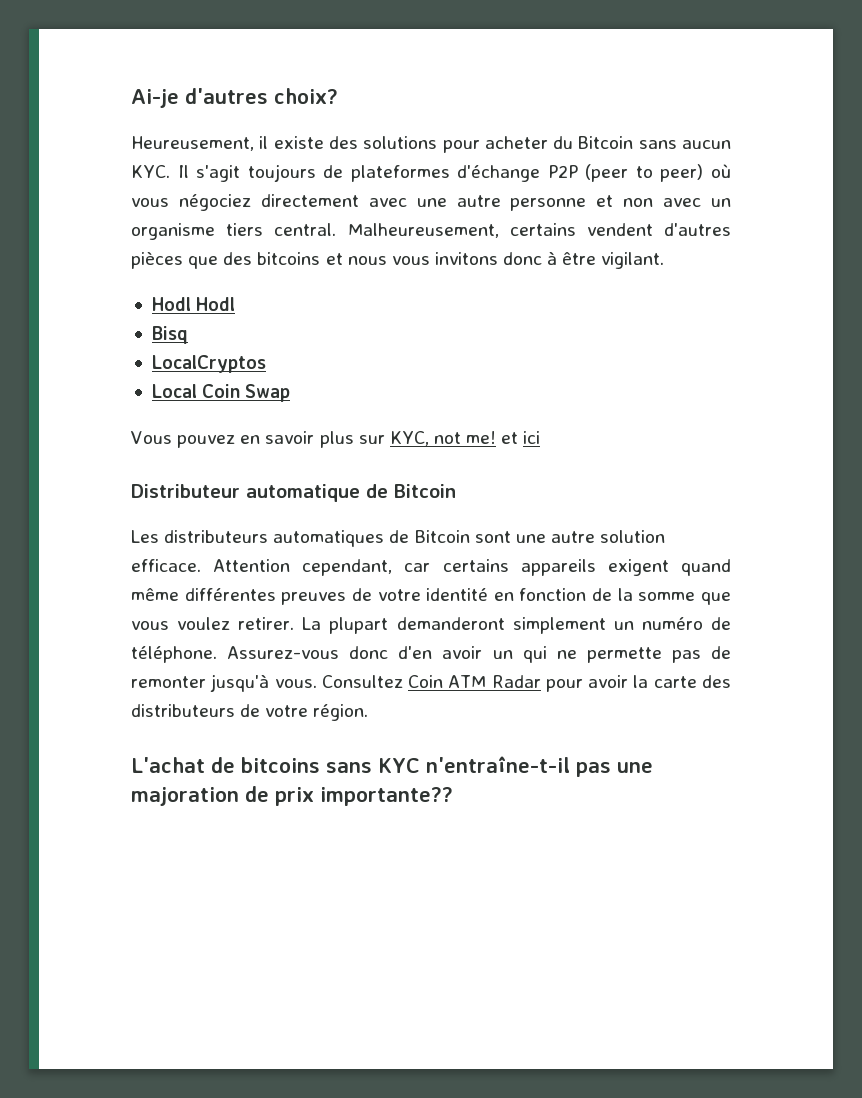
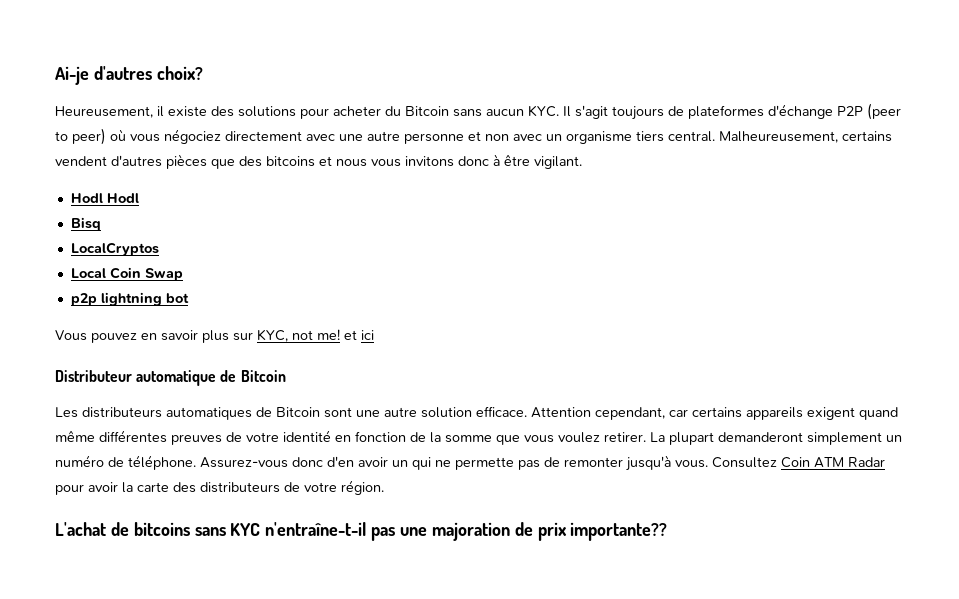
(291, 393) none -> [70,292,189,306] // p2p lightning bot

